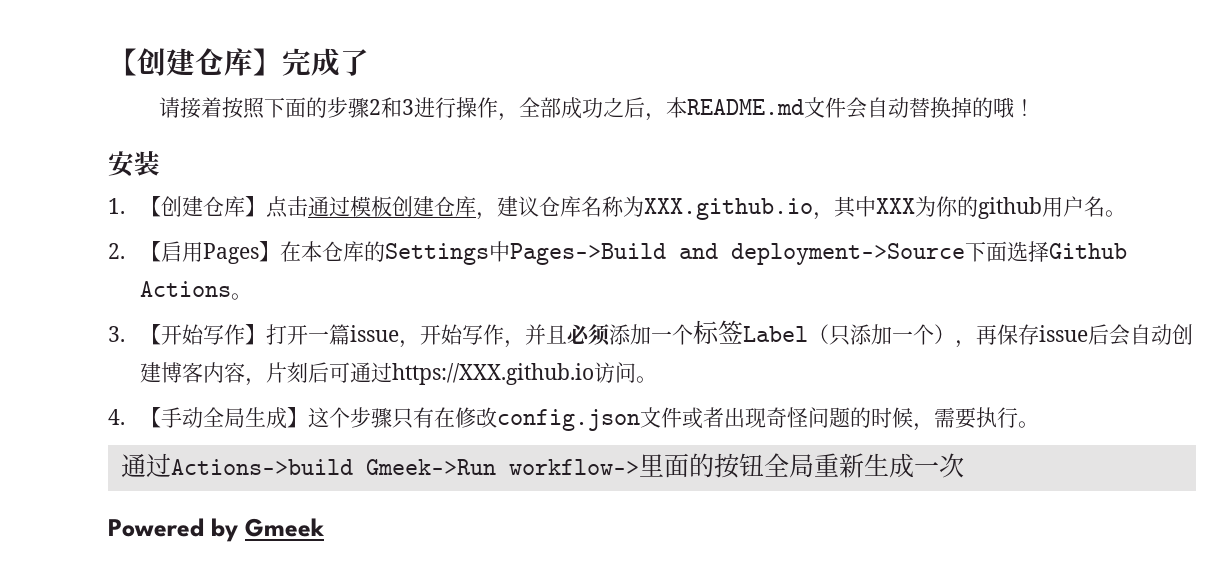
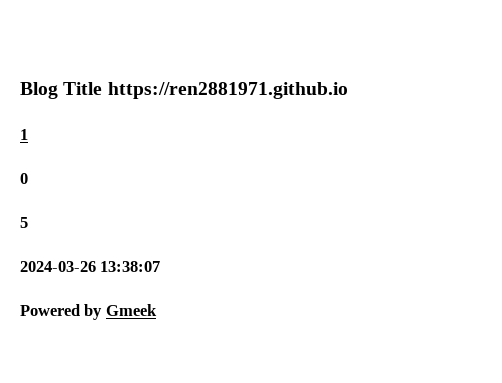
[108,48,369,76] [159,97,1036,121] [108,151,160,177] [108,196,1126,220] [108,241,1127,265] [139,281,252,300] [108,320,1193,348] [139,362,657,386] [108,407,1039,431] [120,453,964,479] 【创建仓库】完成了 // 请接着按照下面的步骤2和3进行操作，全部成功之后，本README.md文件会自动替换掉的哦！ // 安装 // 1.【创建仓库】点击通过模板创建仓库，建议仓库名称为XXX.github.io，其中XXX为你的github用户名。 // 2.【启用Pages】在本仓库的Settings中Pages->Build and deployment->Source下面选择Github Actions。 // 3.【开始写作】打开一篇issue，开始写作，并且必须添加一个标签Label（只添加一个），再保存issue后会自动创建博客内容，片刻后可通过https://XXX.github.io访问。 // 4.【手动全局生成】这个步骤只有在修改config.json文件或者出现奇怪问题的时候，需要执行。 // 通过Actions->build Gmeek->Run workflow->里面的按钮全局重新生成一次 -> [20,82,348,99] [20,129,28,140] [20,173,28,184] [20,217,28,228] [20,261,161,272] Blog Title https://ren2881971.github.io // 1 // 0 // 5 // 2024-03-26 13:38:07

